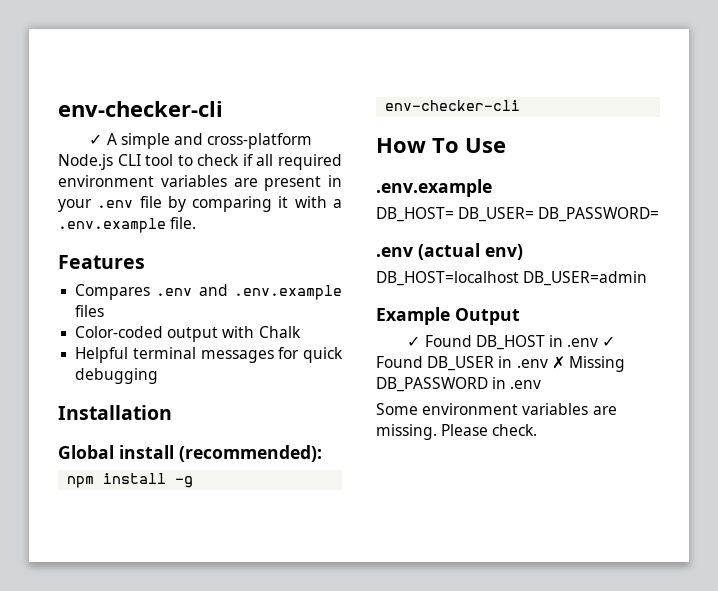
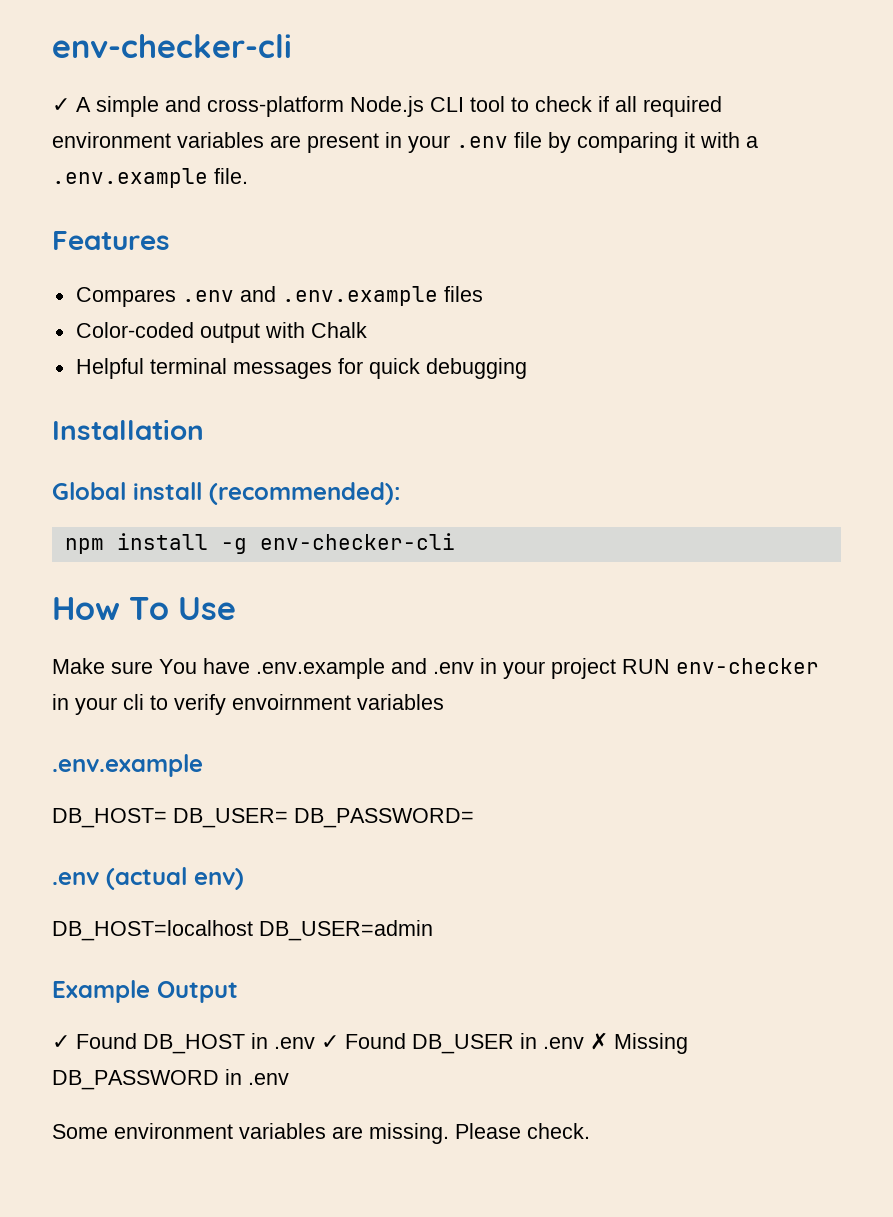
(506, 145) none -> [52,658,819,679] [52,694,444,715] // Make sure You have .env.example and .env in your project RUN env-checker in your cli to verify envoirnment variables

